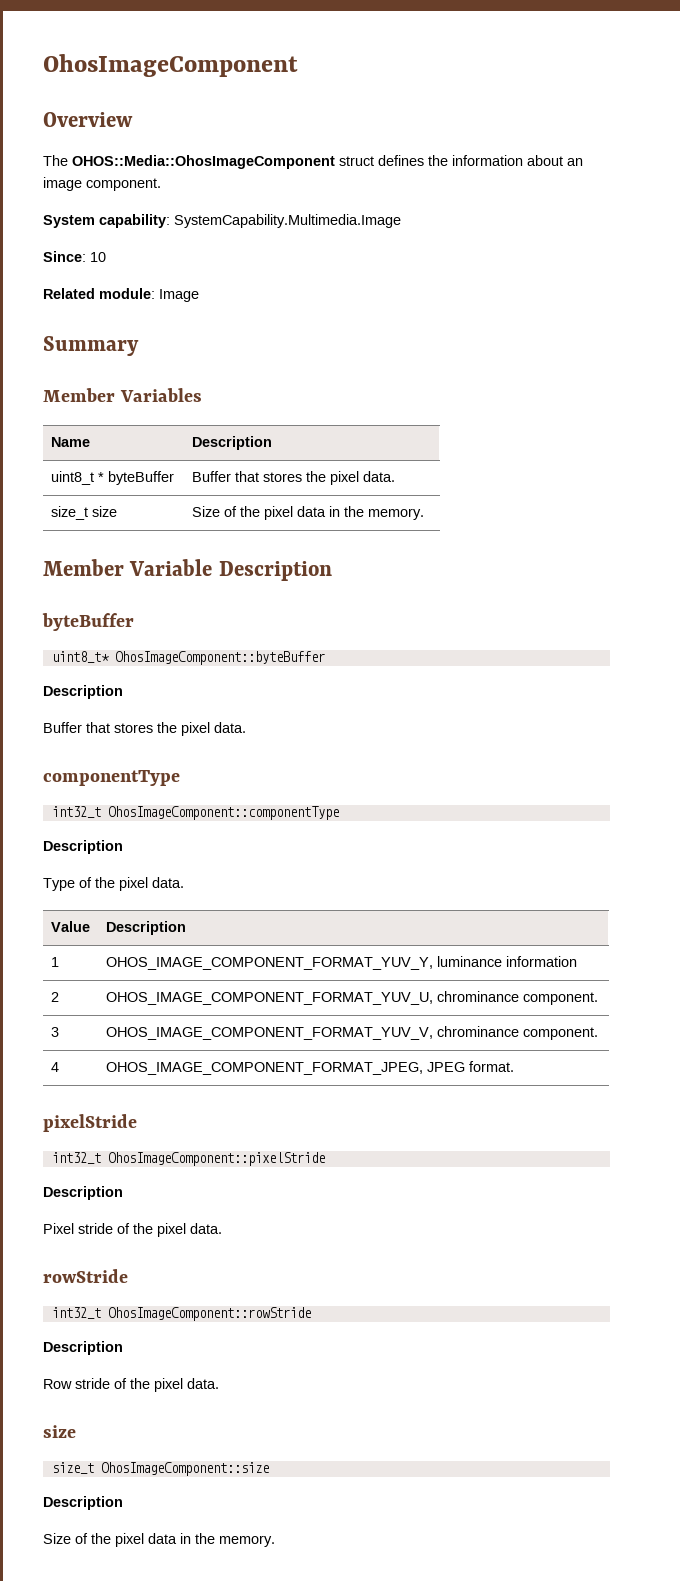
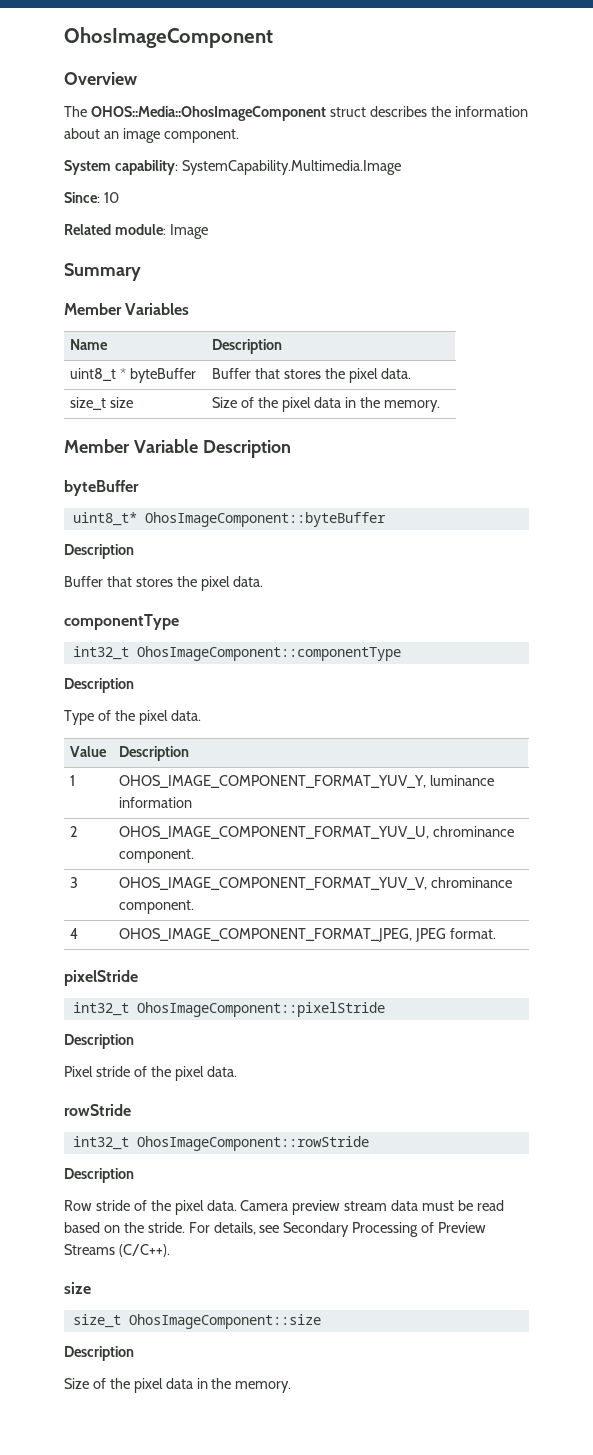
[378,155,424,166] defines -> [369,106,427,117] describes
(219, 1383) none -> [240,1200,504,1215] [64,1222,487,1237] [64,1244,170,1257] Camera preview stream data must be read based on the stride. For details, see Secondary Processing of Preview Streams (C/C++).

